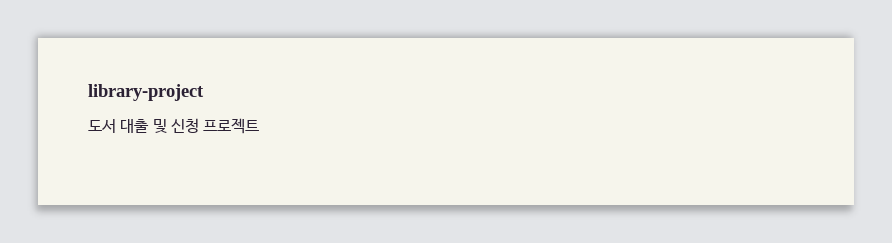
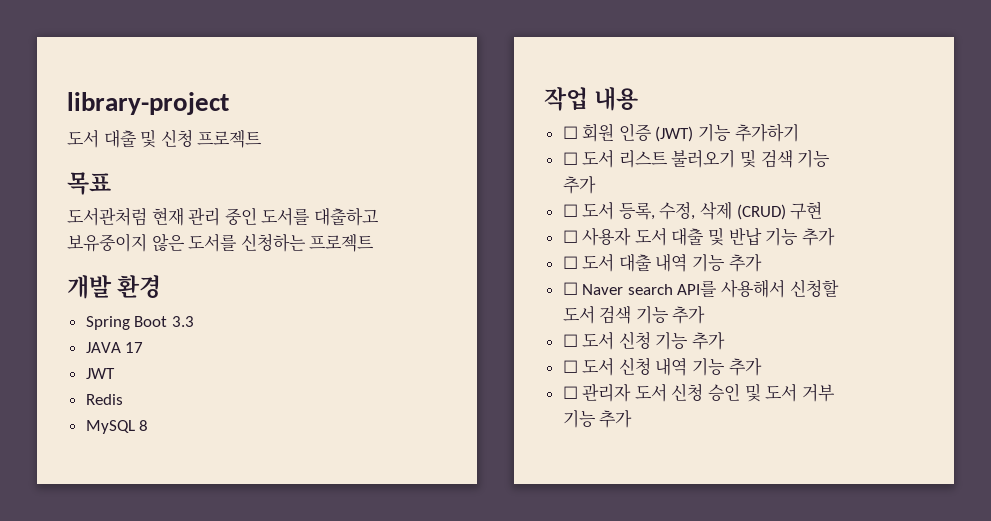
(260, 126) none -> [67,172,111,195] [67,207,379,226] [67,233,375,252] [67,275,162,299] [85,316,194,330] [85,342,144,353] [85,368,115,379] [85,394,123,405] [85,420,149,434] [544,87,639,111] [562,123,799,142] [562,149,831,168] [562,176,596,194] [562,201,823,220] [562,227,835,246] [562,253,762,272] [562,279,839,298] [562,305,706,324] [562,331,726,350] [562,357,762,376] [562,383,835,402] [562,410,633,428] // 목표 // 도서관처럼 현재 관리 중인 도서를 대출하고 보유중이지 않은 도서를 신청하는 프로젝트 // 개발 환경 // Spring Boot 3.3 // JAVA 17 // JWT // Redis // MySQL 8 // 작업 내용 // ☐ 회원 인증 (JWT) 기능 추가하기 // ☐ 도서 리스트 불러오기 및 검색 기능 추가 // ☐ 도서 등록, 수정, 삭제 (CRUD) 구현 // ☐ 사용자 도서 대출 및 반납 기능 추가 // ☐ 도서 대출 내역 기능 추가 // ☐ Naver search API를 사용해서 신청할 도서 검색 기능 추가 // ☐ 도서 신청 기능 추가 // ☐ 도서 신청 내역 기능 추가 // ☐ 관리자 도서 신청 승인 및 도서 거부 기능 추가

